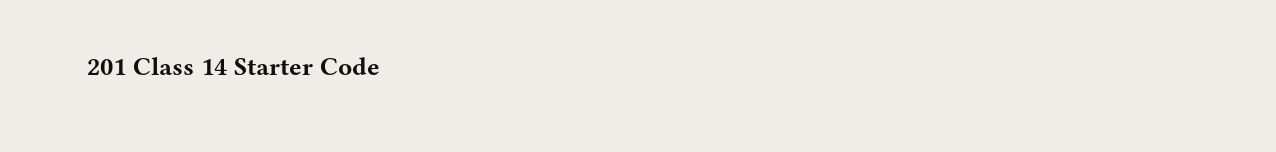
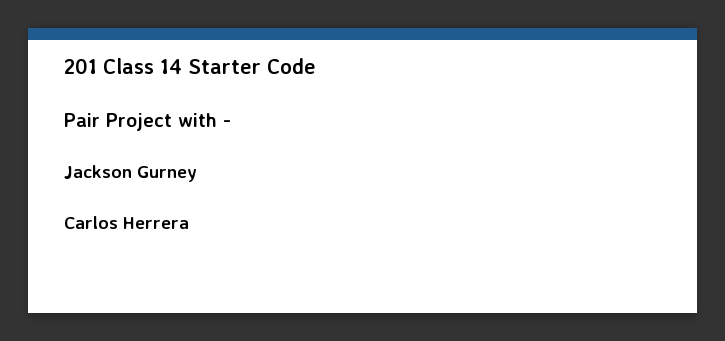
(381, 66) none -> [64,113,231,131] [64,165,197,182] [64,216,189,229] // Pair Project with - // Jackson Gurney // Carlos Herrera

